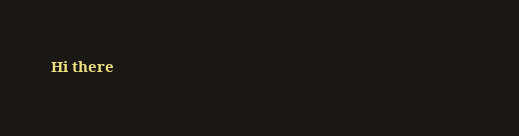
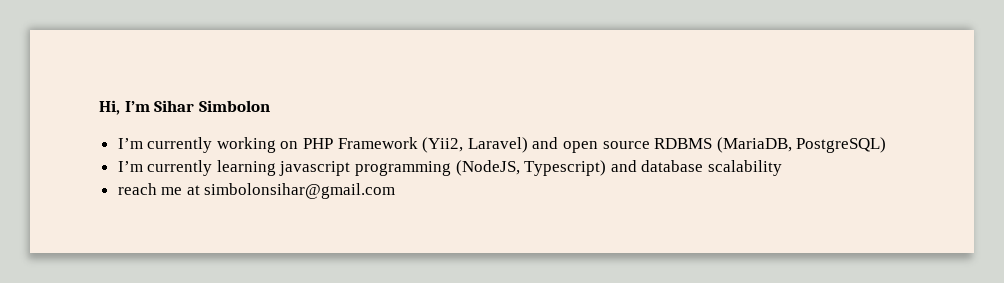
[51,61,115,72] Hi there -> [99,100,270,115] [117,137,887,153] [117,160,783,176] [117,183,396,199] Hi, I’m Sihar Simbolon // I’m currently working on PHP Framework (Yii2, Laravel) and open source RDBMS (MariaDB, PostgreSQL) // I’m currently learning javascript programming (NodeJS, Typescript) and database scalability // reach me at simbolonsihar@gmail.com

